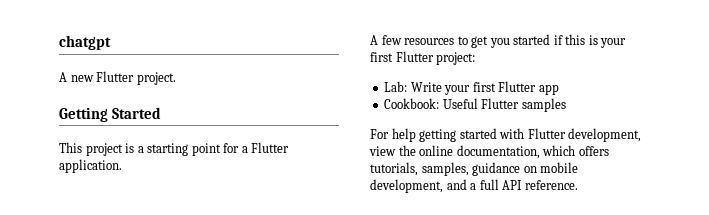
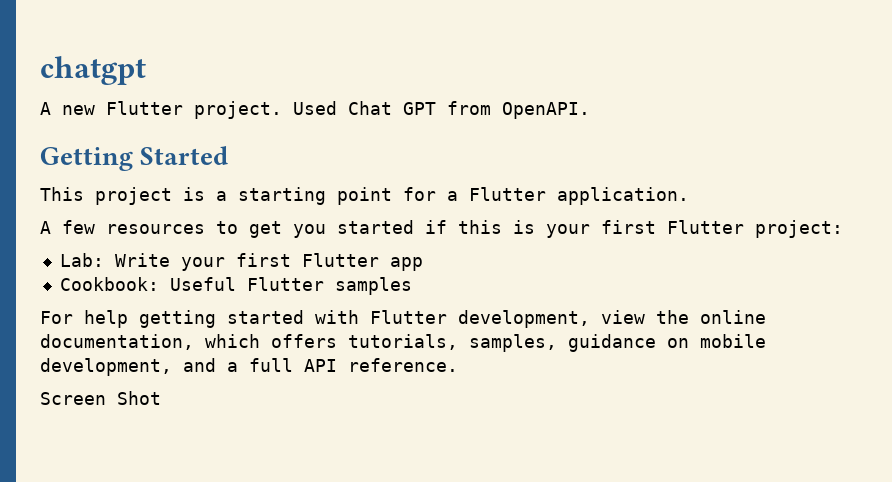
(176, 78) none -> [293,101,590,119] Used Chat GPT from OpenAPI.
(578, 185) none -> [40,391,161,405] // Screen Shot

